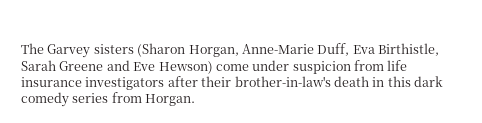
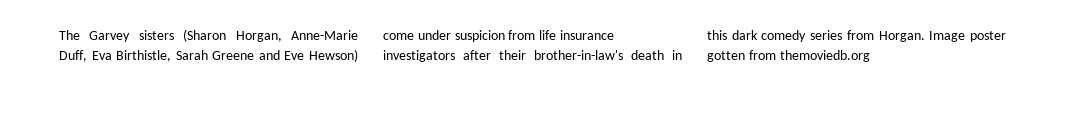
(196, 100) none -> [929,31,1006,42] [707,50,870,62] Image poster gotten from themoviedb.org

